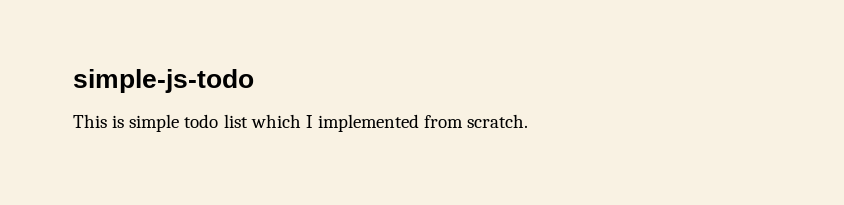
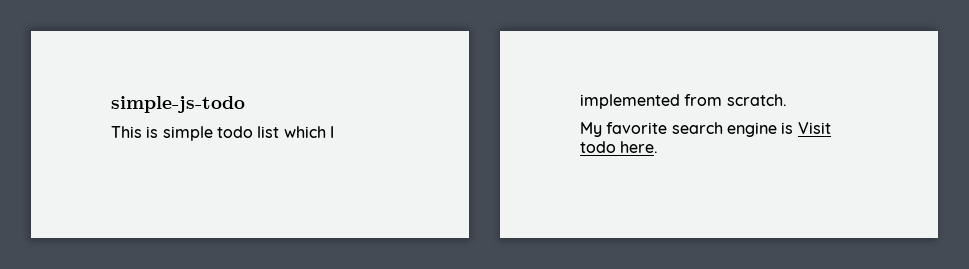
(529, 121) none -> [580,122,831,137] [580,141,659,153] // My favorite search engine is Visit todo here.

